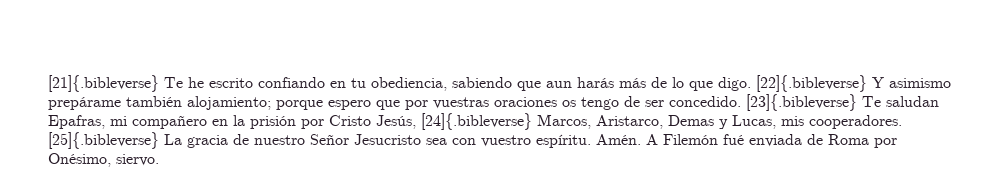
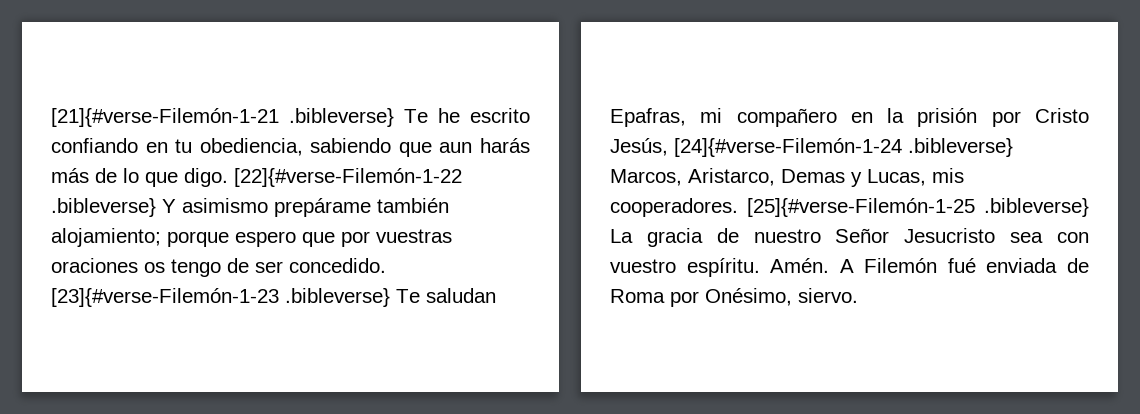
[48,75,159,92] [21]{.bibleverse} -> [51,108,394,127] [21]{#verse-Filemón-1-21 .bibleverse}
[756,75,867,92] [22]{.bibleverse} -> [234,168,462,187] [51,198,156,217] [22]{#verse-Filemón-1-22 .bibleverse}
[746,94,857,111] [23]{.bibleverse} -> [51,288,390,307] [23]{#verse-Filemón-1-23 .bibleverse}
[421,113,532,130] [24]{.bibleverse} -> [674,138,1013,157] [24]{#verse-Filemón-1-24 .bibleverse}
[48,132,159,149] [25]{.bibleverse} -> [747,198,1089,217] [25]{#verse-Filemón-1-25 .bibleverse}

